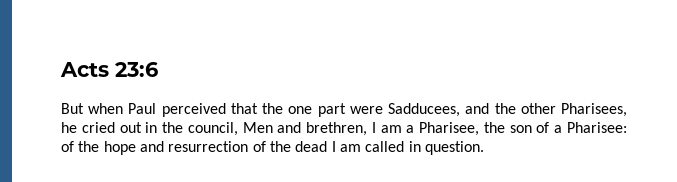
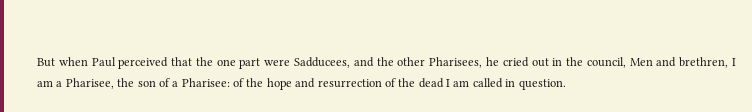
[60,62,158,77] Acts 23:6 // -> (37, 62) none

